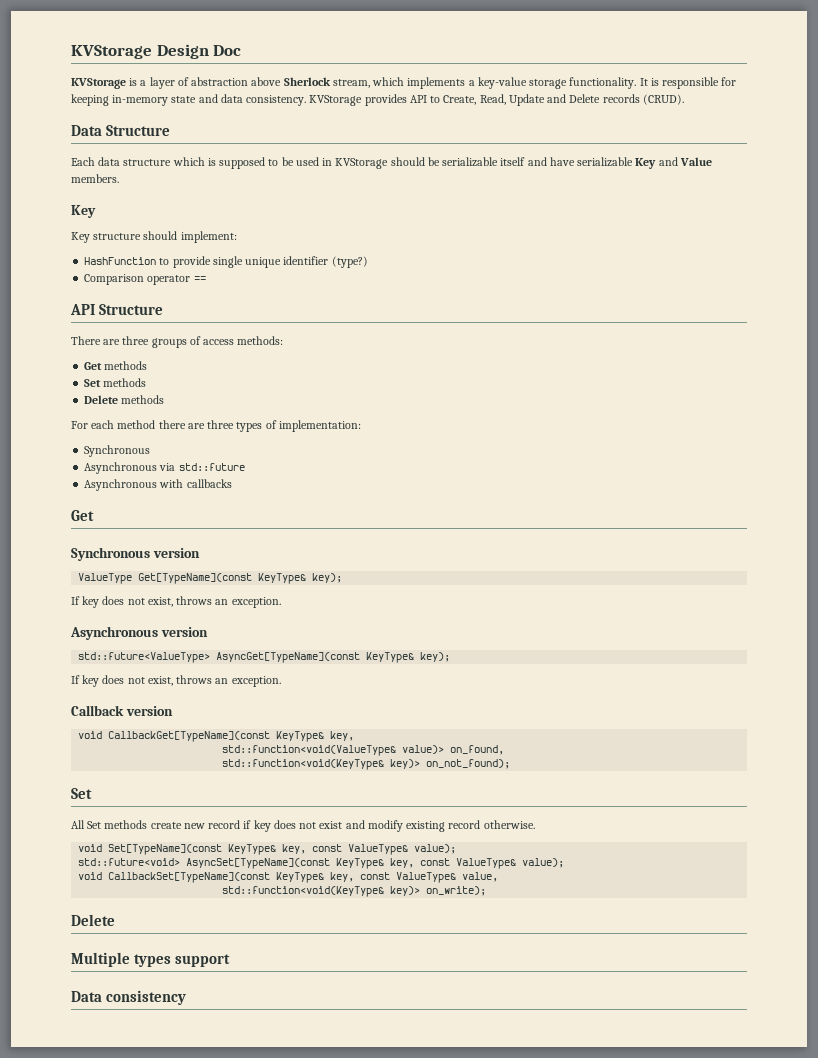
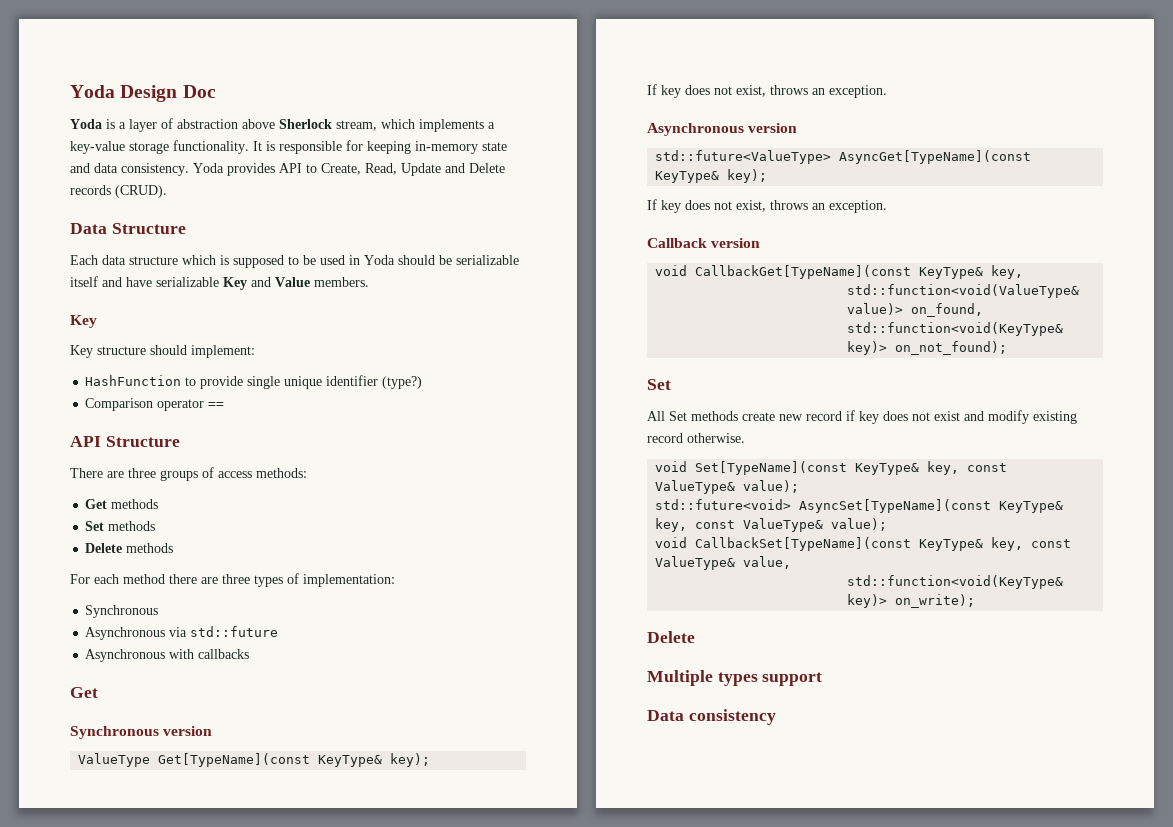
[71,45,152,59] KVStorage -> [70,85,115,98] Yoda
[71,78,126,89] KVStorage -> [70,119,102,129] Yoda
[309,95,363,106] KVStorage -> [193,163,224,173] Yoda
[335,158,389,169] KVStorage -> [364,255,395,265] Yoda

